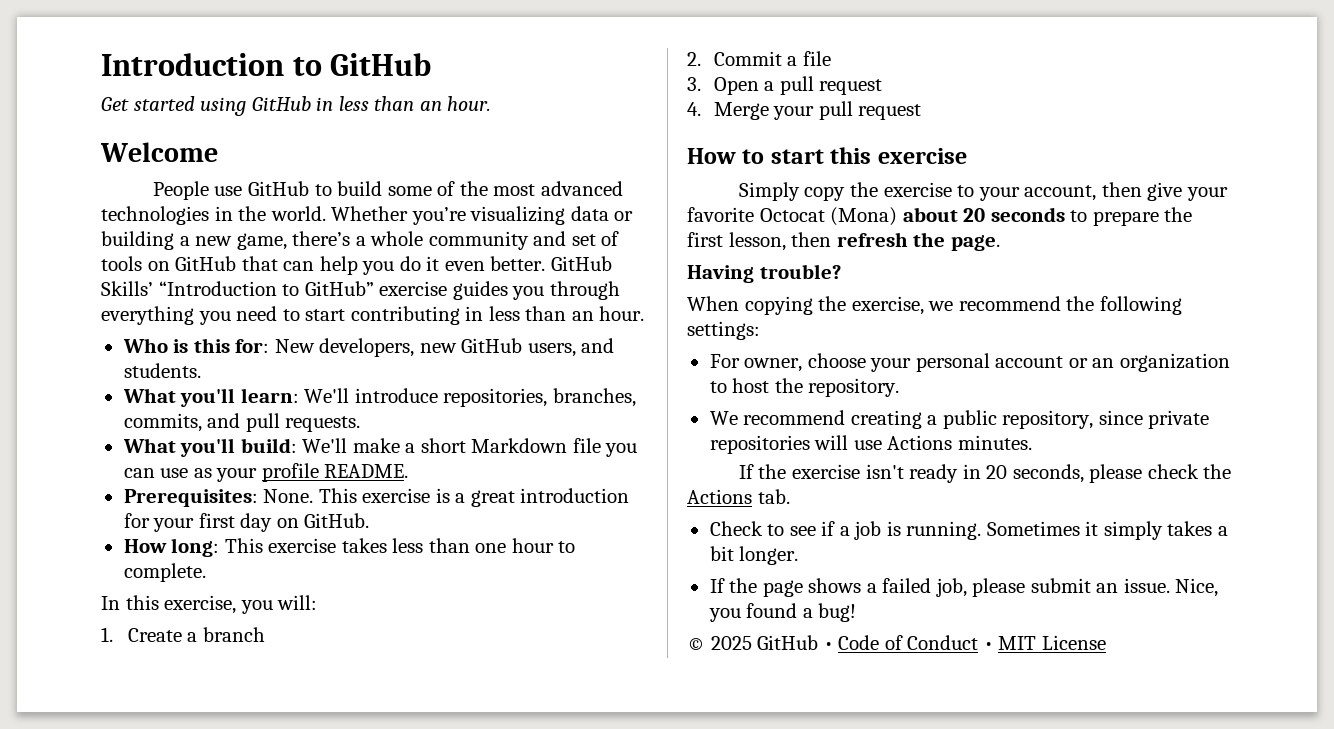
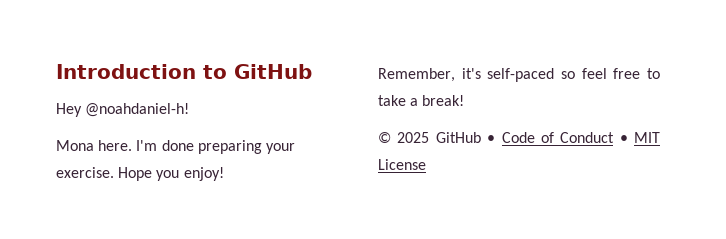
[101,96,492,116] [100,142,218,162] [152,181,623,200] [101,206,634,225] [101,231,620,250] [101,256,612,275] [101,281,620,300] [101,306,645,325] [122,338,615,357] [123,363,201,378] [122,388,636,407] [123,413,361,432] [122,438,638,457] [123,463,409,482] [123,488,630,507] [123,513,370,532] [123,538,576,557] [123,563,206,582] [101,595,318,614] [101,627,265,642] [687,51,831,66] [687,76,883,95] [687,101,922,120] [687,147,967,164] [738,182,1228,201] [687,207,1193,226] [687,232,1000,251] [687,264,841,283] [687,296,1182,315] [687,321,760,340] [709,353,1230,372] [709,378,900,397] [709,410,1210,429] [709,435,1032,454] [738,464,1232,483] [687,489,790,504] [709,521,1228,540] [709,546,799,565] [709,578,1219,597] [708,603,857,622] Get started using GitHub in less than an hour. // Welcome // People use GitHub to build some of the most advanced technologies in the world. Whether you’re visualizing data or building a new game, there’s a whole community and set of tools on GitHub that can help you do it even better. GitHub Skills’ “Introduction to GitHub” exercise guides you through everything you need to start contributing in less than an hour. // Who is this for: New developers, new GitHub users, and students. // What you'll learn: We'll introduce repositories, branches, commits, and pull requests. // What you'll build: We'll make a short Markdown file you can use as your profile README. // Prerequisites: None. This exercise is a great introduction for your first day on GitHub. // How long: This exercise takes less than one hour to complete. // In this exercise, you will: // 1. Create a branch // 2. Commit a file // 3. Open a pull request // 4. Merge your pull request // How to start this exercise // Simply copy the exercise to your account, then give your favorite Octocat (Mona) about 20 seconds to prepare the first lesson, then refresh the page. // Having trouble? // When copying the exercise, we recommend the following settings: // For owner, choose your personal account or an organization to host the repository. // We recommend creating a public repository, since private repositories will use Actions minutes. // If the exercise isn't ready in 20 seconds, please check the Actions tab. // Check to see if a job is running. Sometimes it simply takes a bit longer. // If the page shows a failed job, please submit an issue. Nice, you found a bug! -> [56,103,190,117] [56,140,295,154] [56,167,224,181] [378,68,660,82] [378,95,465,106] Hey @noahdaniel-h! // Mona here. I'm done preparing your exercise. Hope you enjoy! // Remember, it's self-paced so feel free to take a break!

